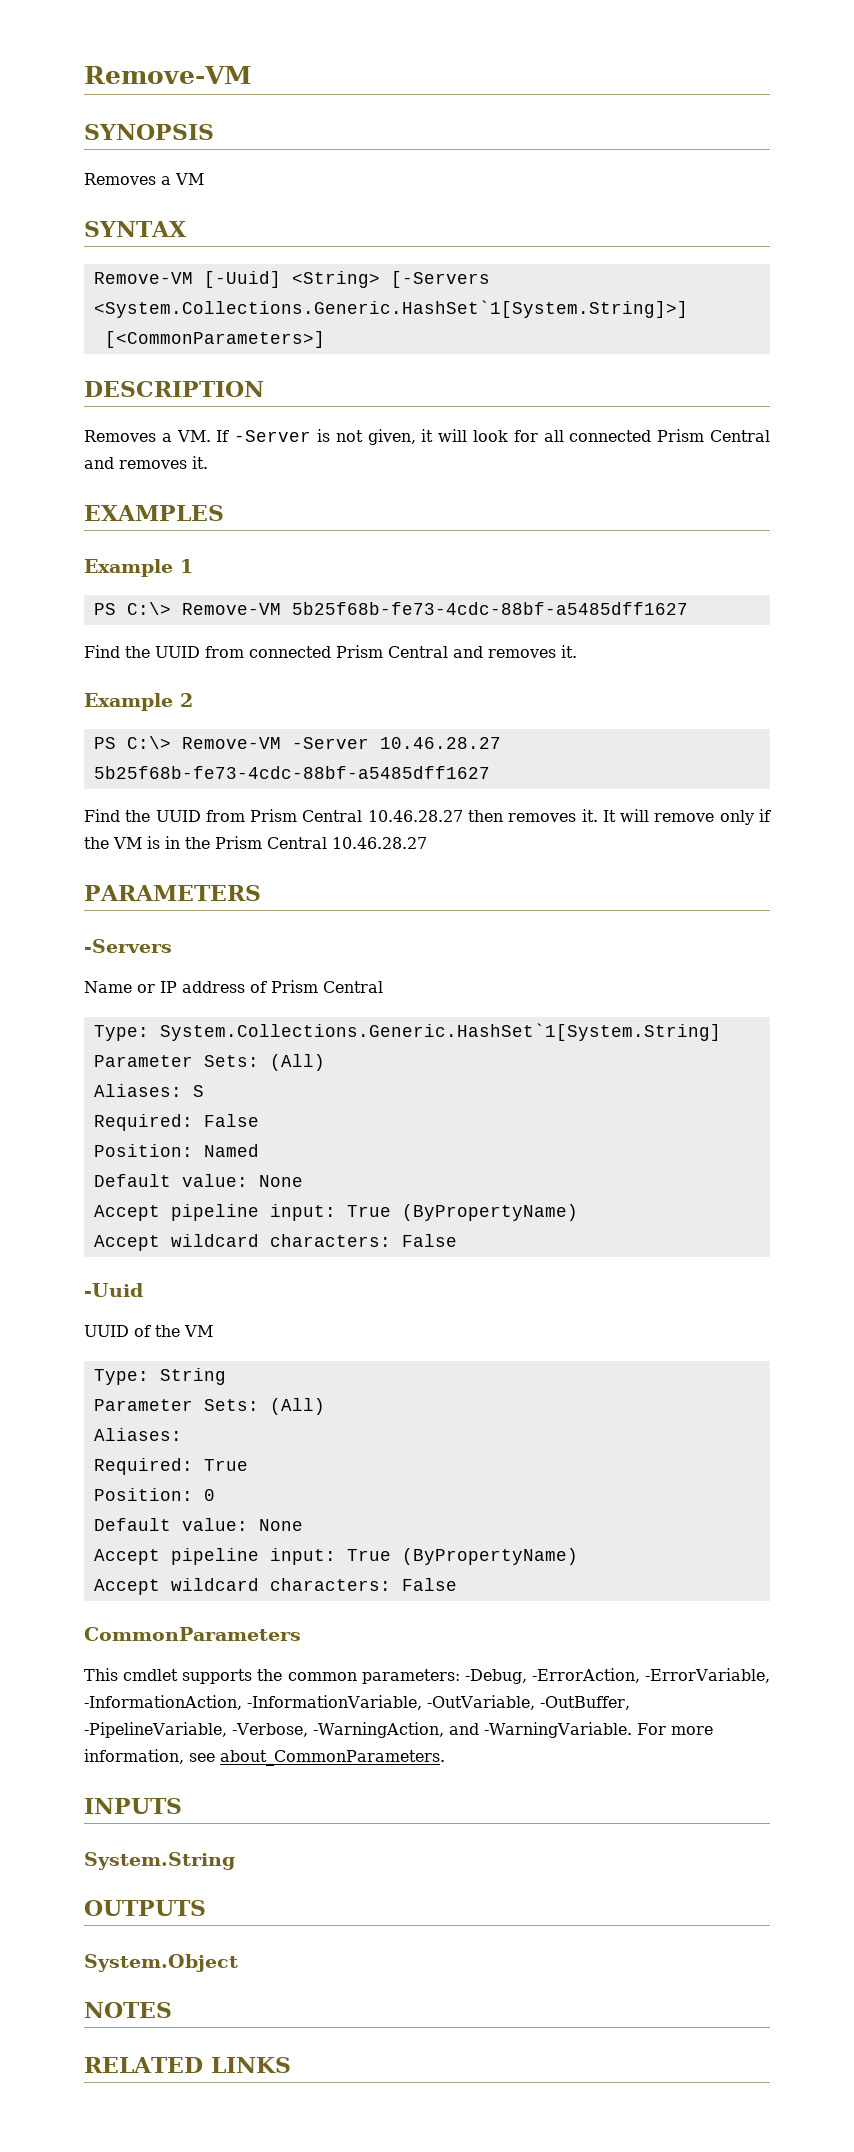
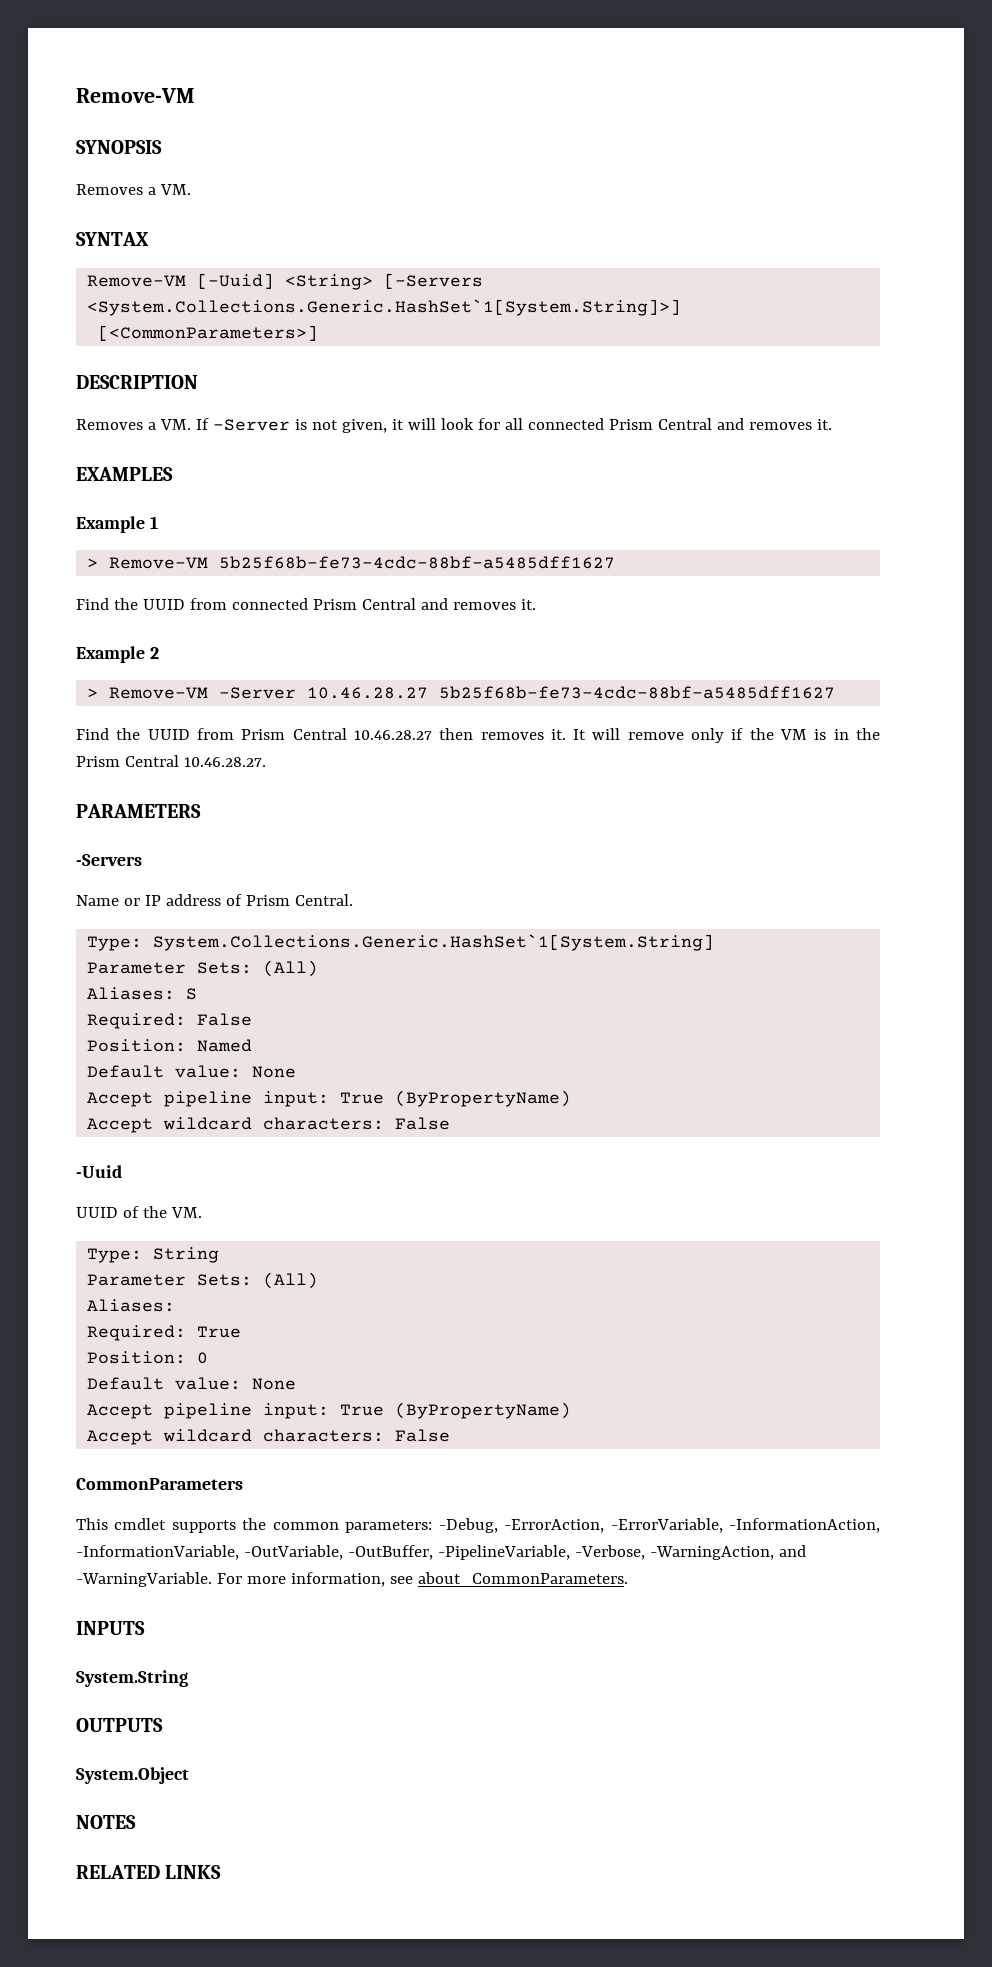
[175,173,204,185] VM -> [159,184,191,195] VM.
[93,602,171,615] PS C:\> -> [87,558,99,568] >
[93,736,171,749] PS C:\> -> [87,688,99,698] >
[332,837,427,849] 10.46.28.27 -> [183,757,266,767] 10.46.28.27.
[323,981,383,993] Central -> [294,894,353,906] Central.
[184,1325,213,1337] VM -> [170,1207,202,1218] VM.

